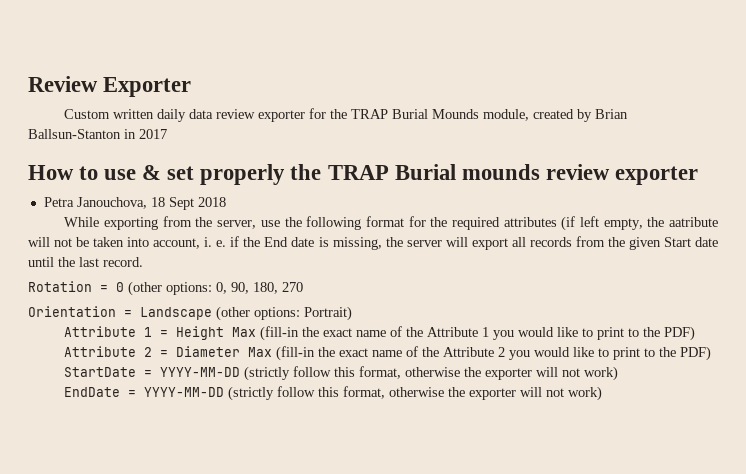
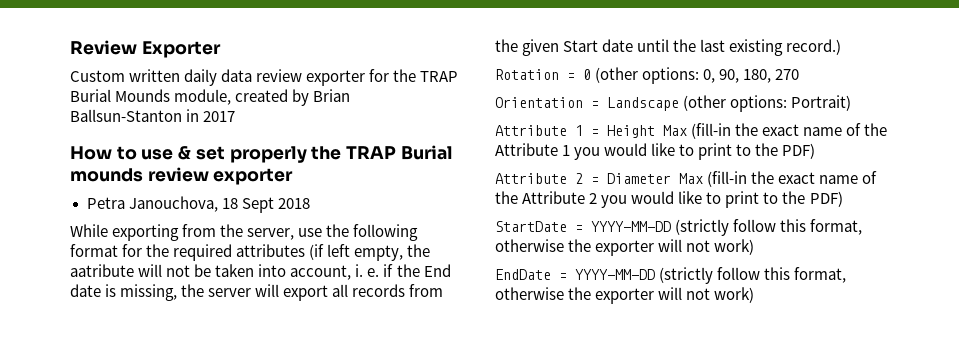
[103,257,143,267] record. -> [729,39,842,56] existing record.)

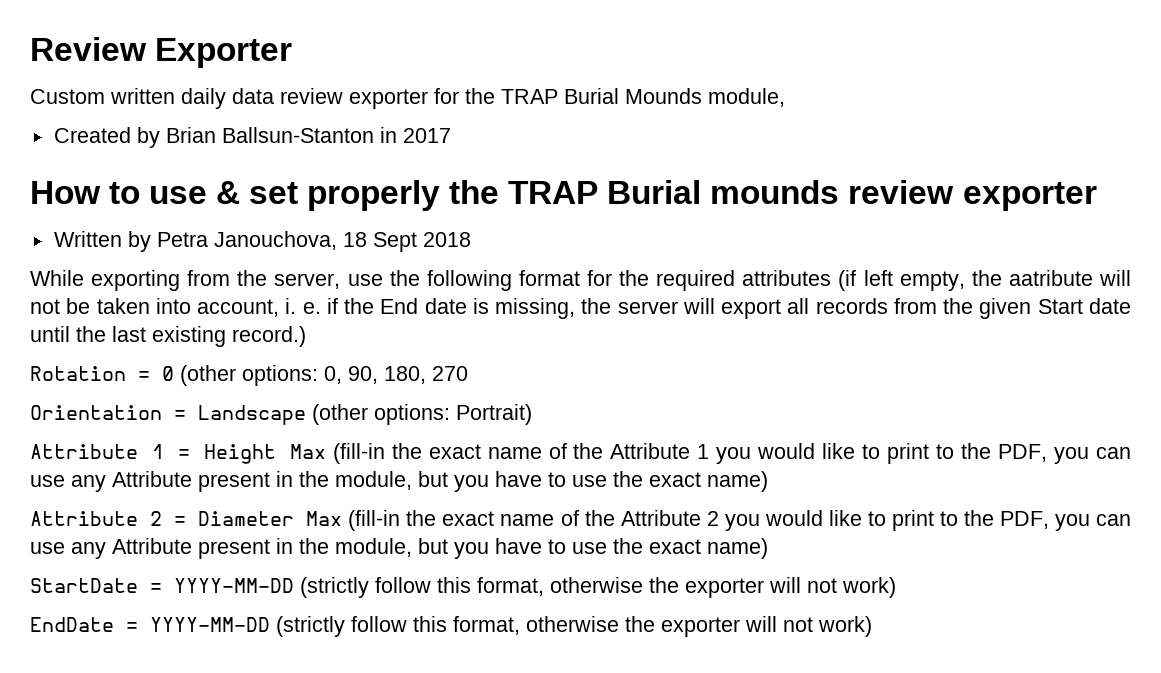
[235,89,289,102] created -> [53,127,131,143] // Created
(294, 176) none -> [53,231,151,252] Written by
[782,143,816,159] PDF) -> [998,444,1131,464] [30,471,768,492] PDF, you can use any Attribute present in the module, but you have to use the exact name)
[809,191,843,207] PDF) -> [999,511,1131,531] [30,538,768,559] PDF, you can use any Attribute present in the module, but you have to use the exact name)

